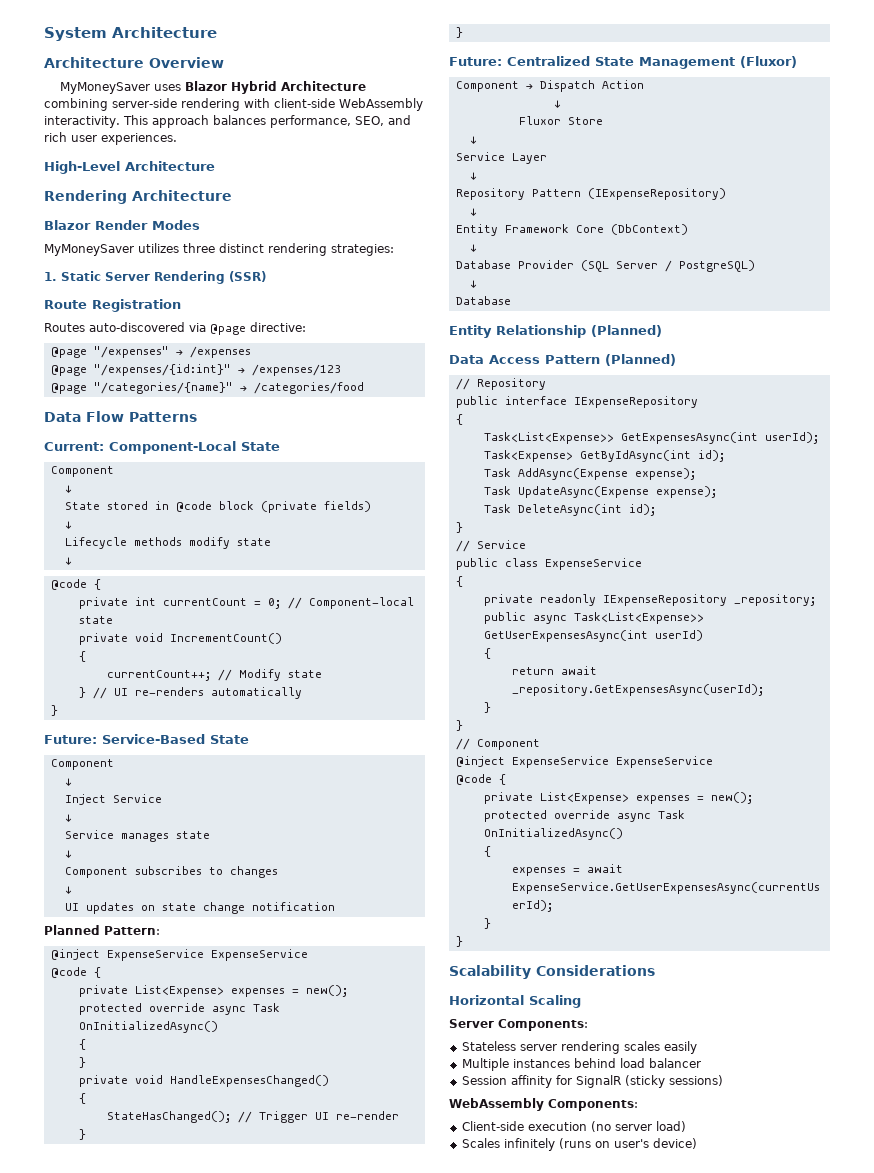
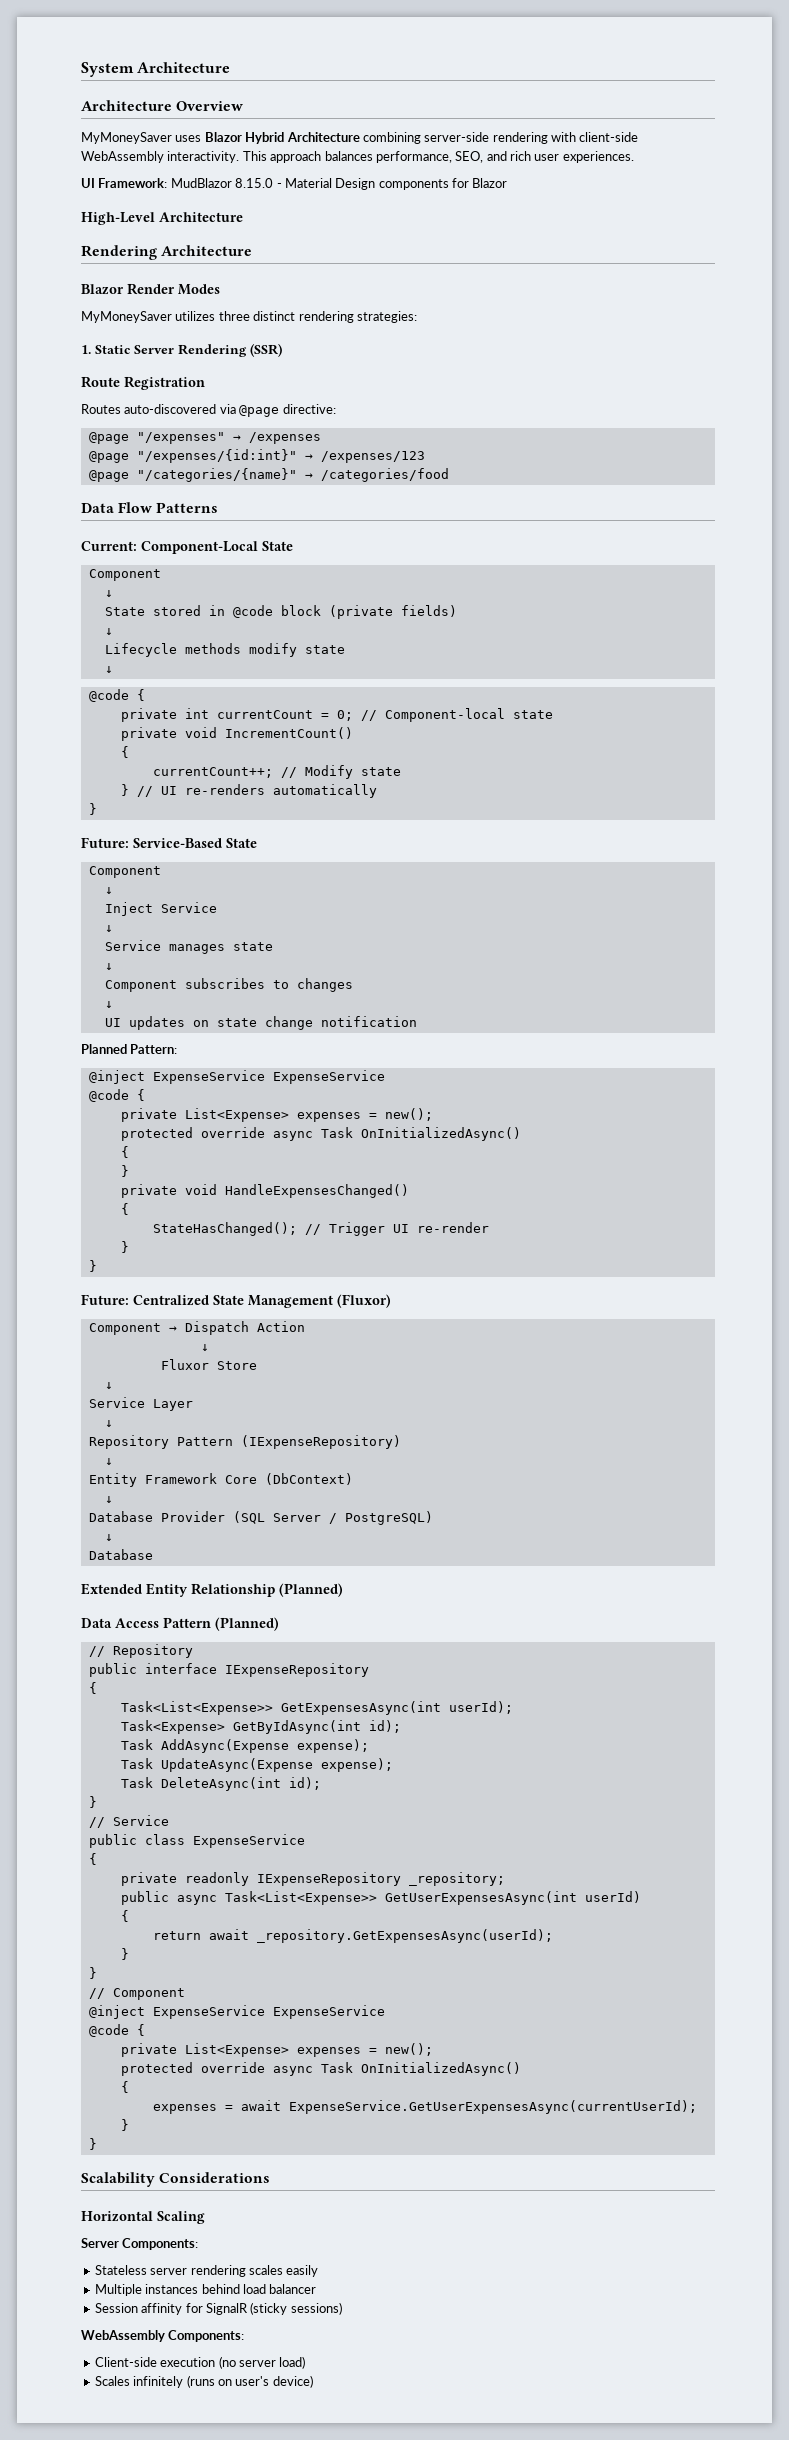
(177, 139) none -> [81,178,508,190] // UI Framework: MudBlazor 8.15.0 - Material Design components for Blazor
(511, 300) none -> [81,1583,142,1595] Extended

